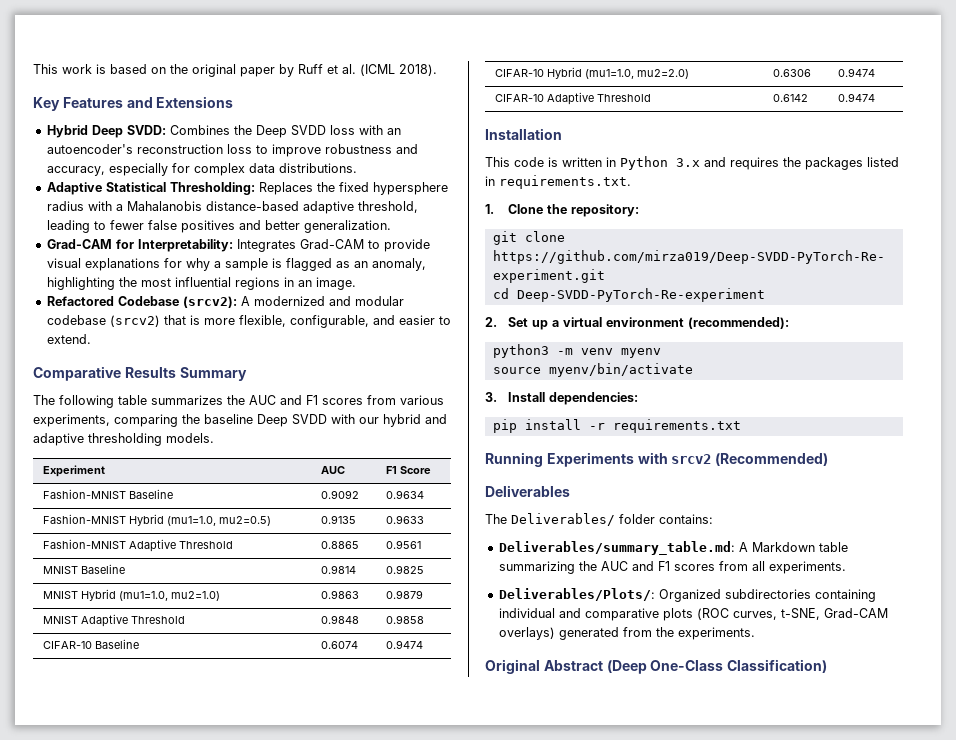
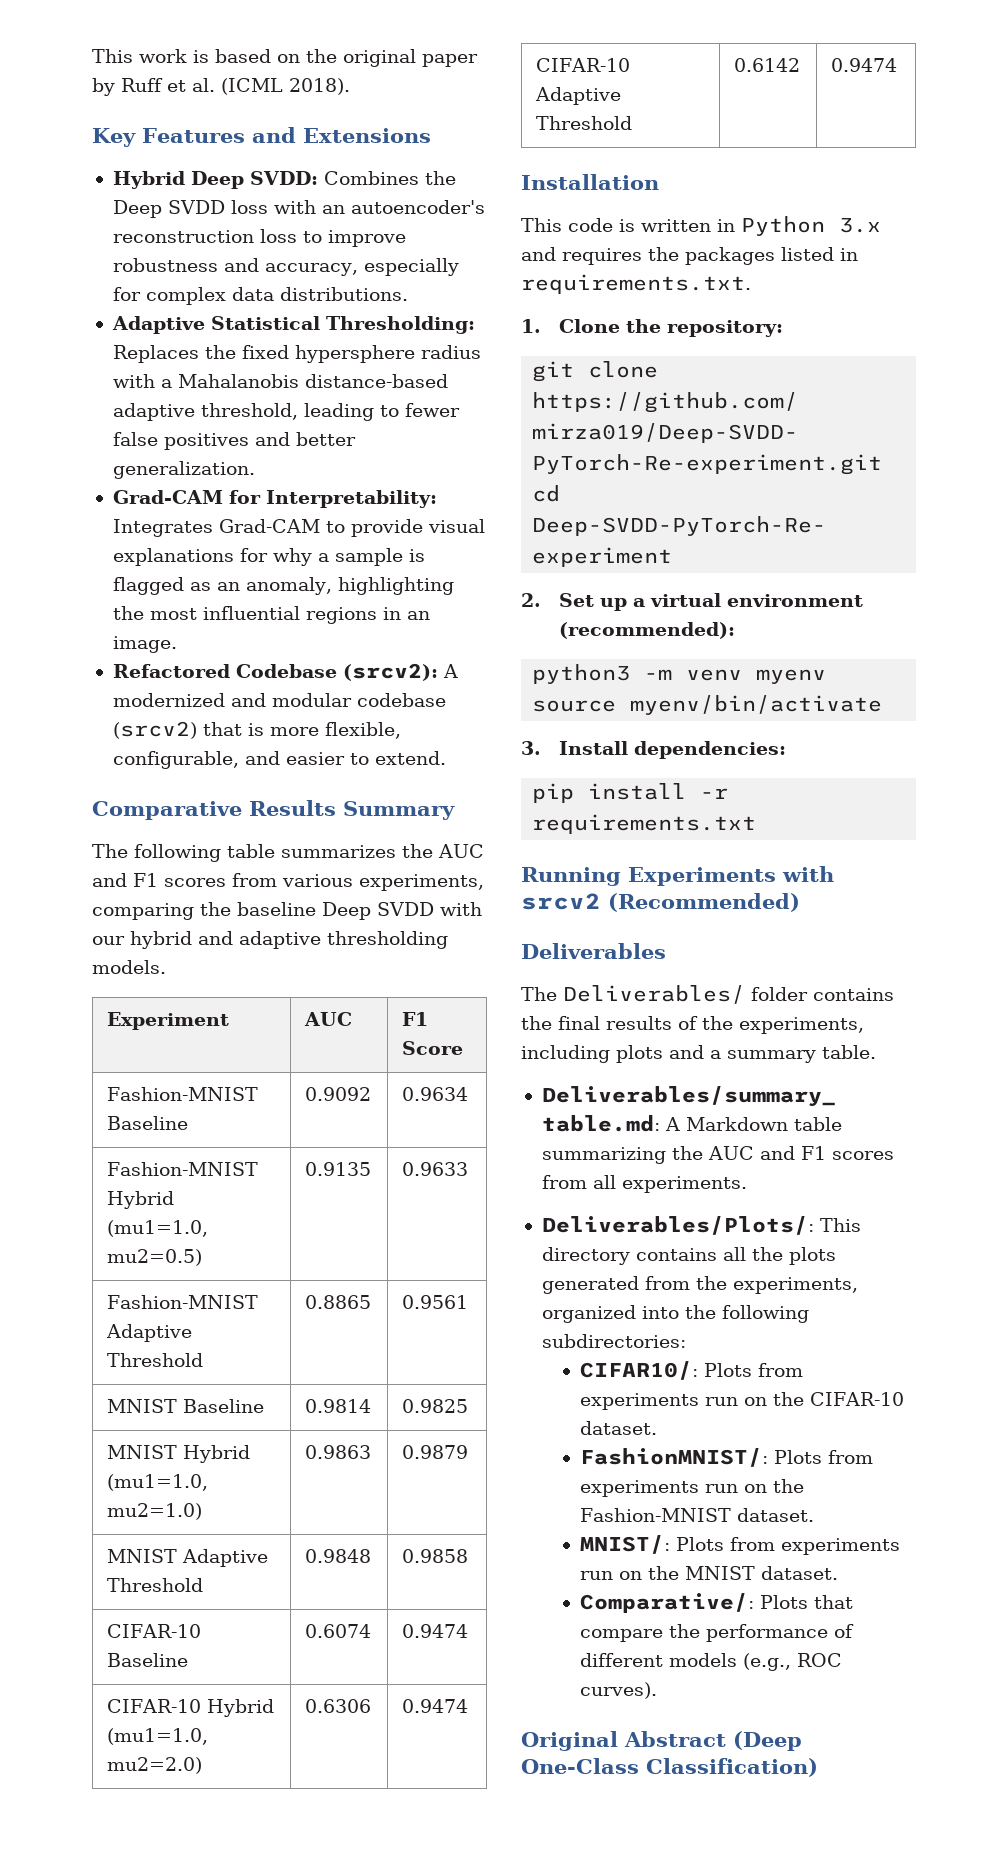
[659,514,713,524] contains: -> [813,988,894,1001] [521,1016,864,1034] [521,1045,876,1063] contains the final results of the experiments, including plots and a summary table.
[658,589,876,602] [498,608,888,621] [498,627,755,640] Organized subdirectories containing individual and comparative plots (ROC curves, t-SNE, Grad-CAM overlays) generated from the experiments. -> [819,1218,861,1232] [541,1247,836,1265] [541,1276,858,1294] [541,1305,809,1323] [541,1334,686,1348] [579,1361,803,1380] [579,1392,904,1410] [579,1421,657,1435] [579,1448,873,1467] [579,1479,804,1497] [579,1508,814,1522] [579,1535,900,1555] [579,1566,838,1580] [579,1593,853,1613] [579,1624,854,1642] [579,1653,842,1671] [579,1682,657,1699] This directory contains all the plots generated from the experiments, organized into the following subdirectories: // CIFAR10/: Plots from experiments run on the CIFAR-10 dataset. // FashionMNIST/: Plots from experiments run on the Fashion-MNIST dataset. // MNIST/: Plots from experiments run on the MNIST dataset. // Comparative/: Plots that compare the performance of different models (e.g., ROC curves).

